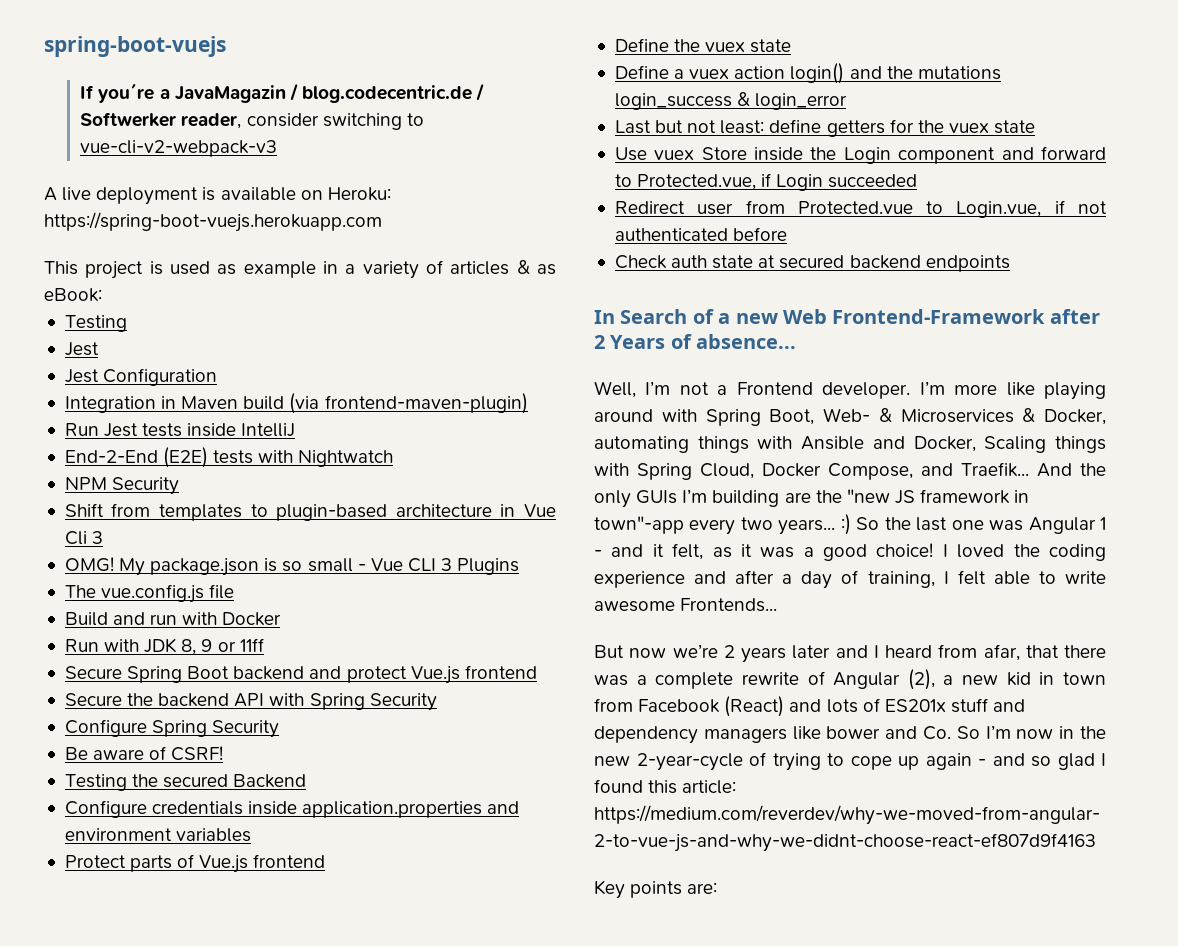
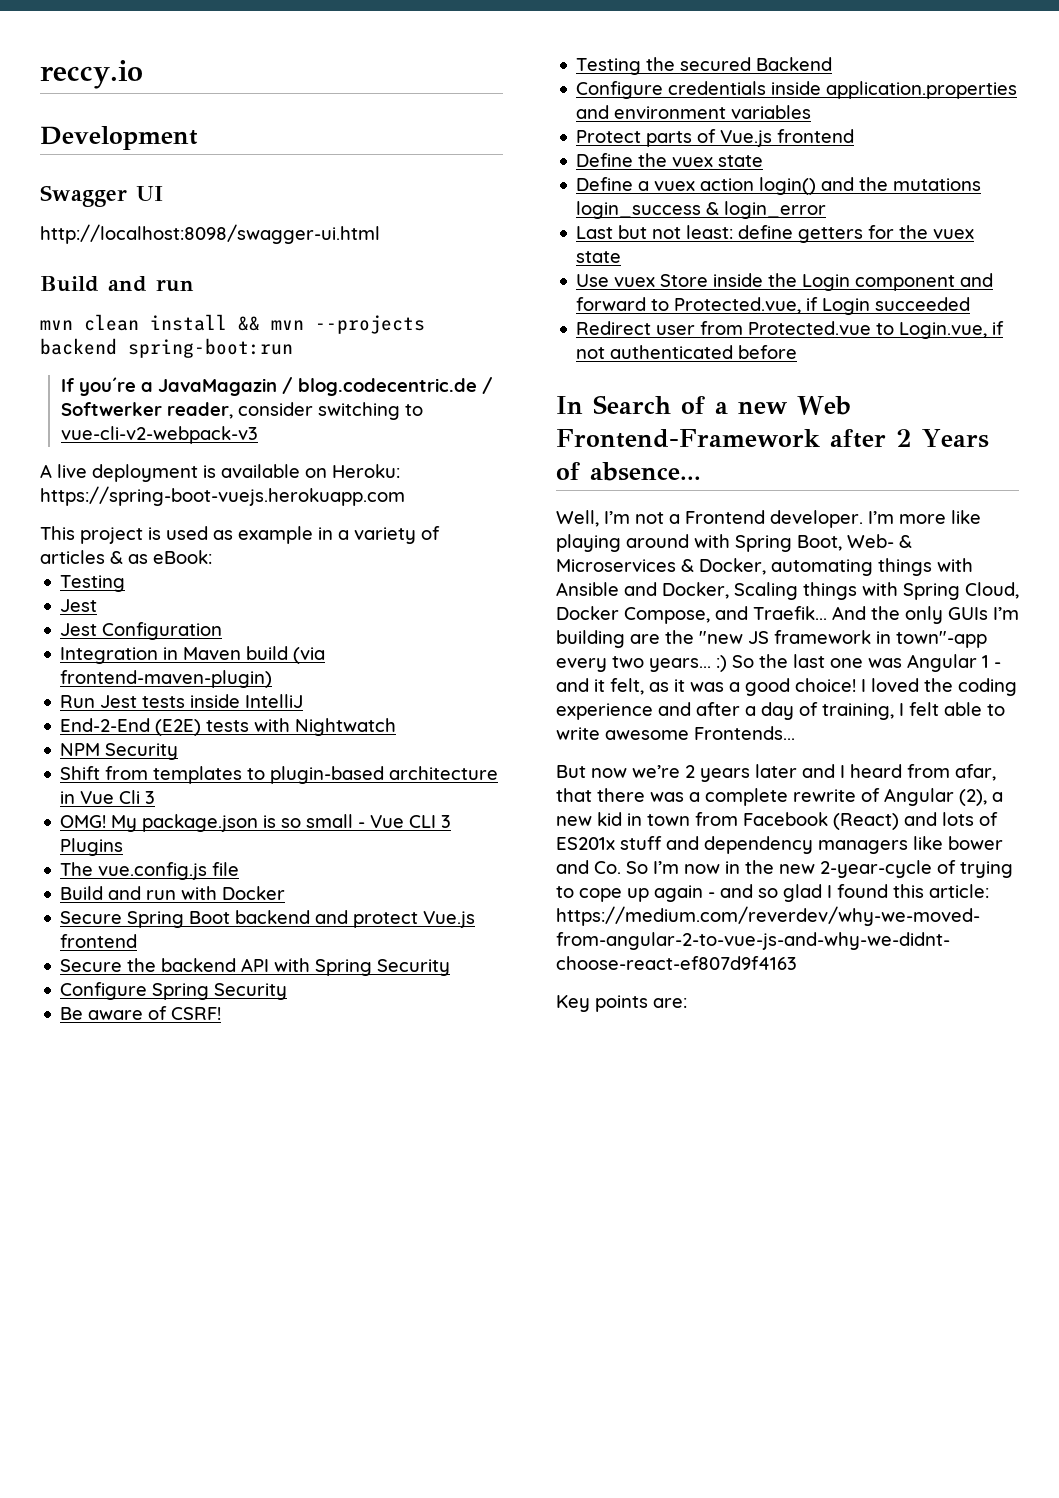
[44,36,226,57] spring-boot-vuejs -> [40,60,143,89] [40,126,198,150] [40,185,163,207] [40,224,380,244] [40,276,194,292] [40,314,425,334] [40,338,293,358] reccy.io // Development // Swagger UI // http://localhost:8098/swagger-ui.html // Build and run // mvn clean install && mvn --projects backend spring-boot:run
[64,638,264,655] // Run with JDK 8, 9 or 11ff -> (286, 893) none
[614,255,1010,272] // Check auth state at secured backend endpoints -> (798, 352) none

